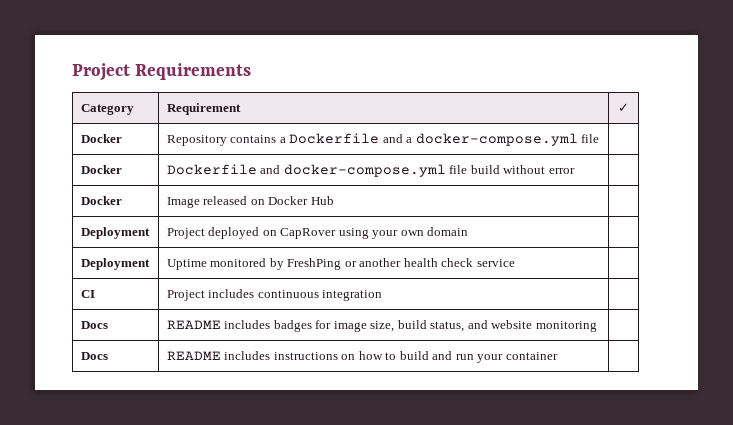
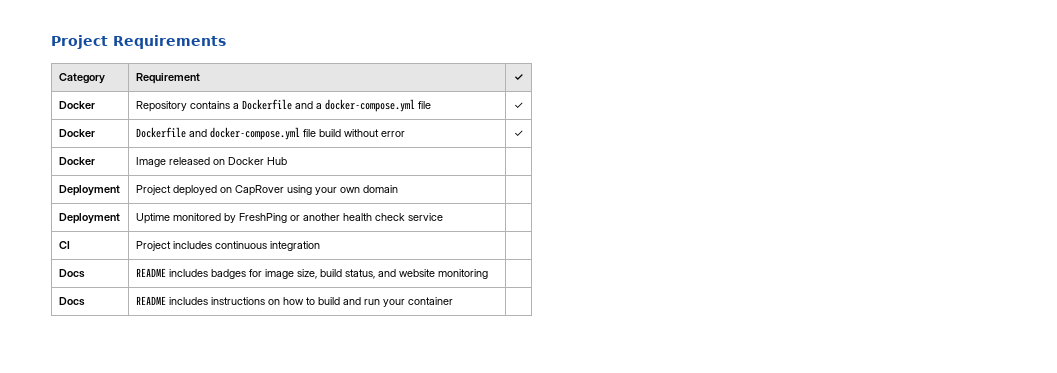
(600, 138) none -> [514,102,523,109] ✓
(575, 171) none -> [514,130,523,137] ✓

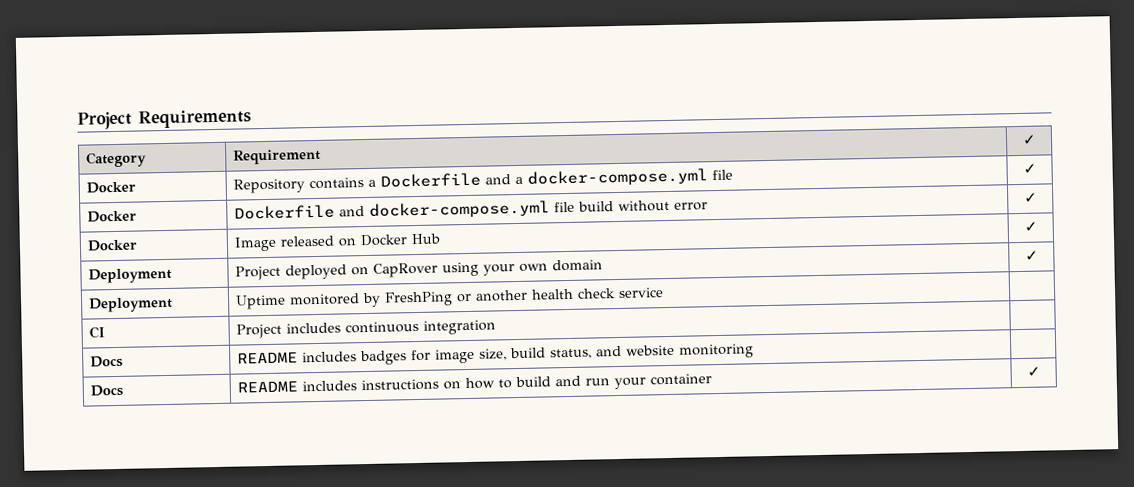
(287, 161) none -> [1023,221,1038,232] ✓
(398, 189) none -> [1024,250,1039,261] ✓
(453, 301) none -> [1026,366,1041,377] ✓

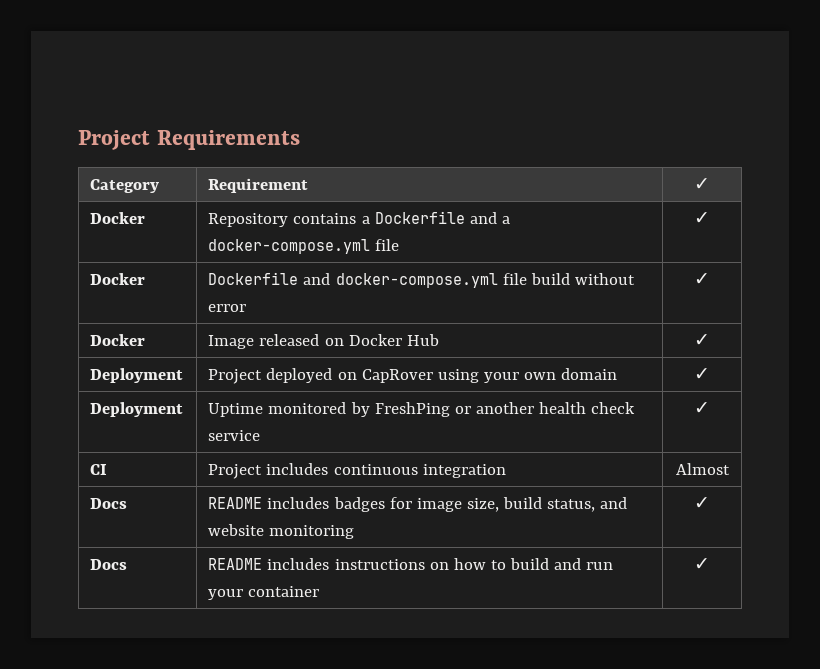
(665, 292) none -> [694,402,710,414] ✓
(497, 327) none -> [675,463,730,475] Almost
(755, 351) none -> [694,497,710,509] ✓

